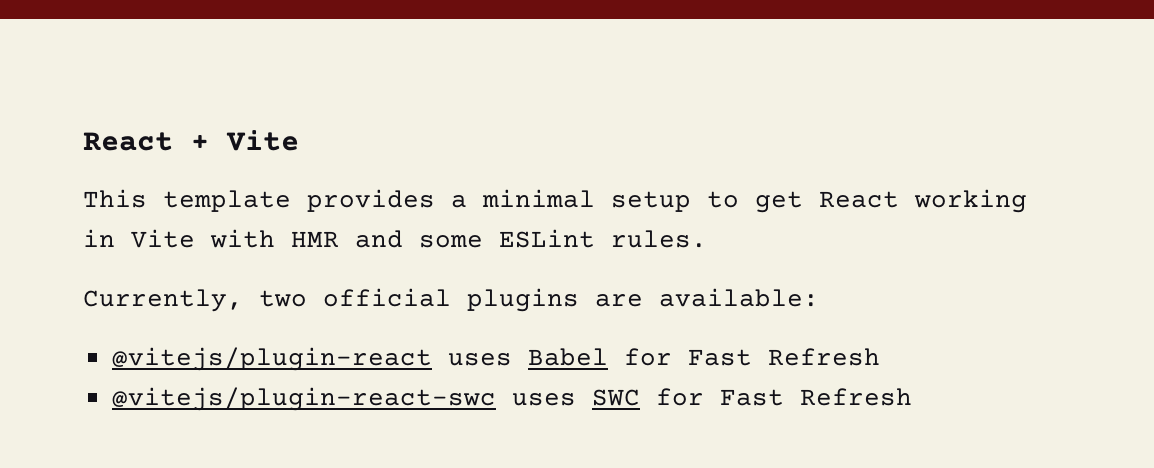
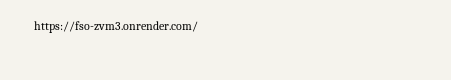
[83,130,299,151] [83,189,1027,213] [83,229,707,248] [83,288,819,312] [111,347,880,371] [111,387,912,411] React + Vite // This template provides a minimal setup to get React working in Vite with HMR and some ESLint rules. // Currently, two official plugins are available: // @vitejs/plugin-react uses Babel for Fast Refresh // @vitejs/plugin-react-swc uses SWC for Fast Refresh -> [34,21,198,33] https://fso-zvm3.onrender.com/

